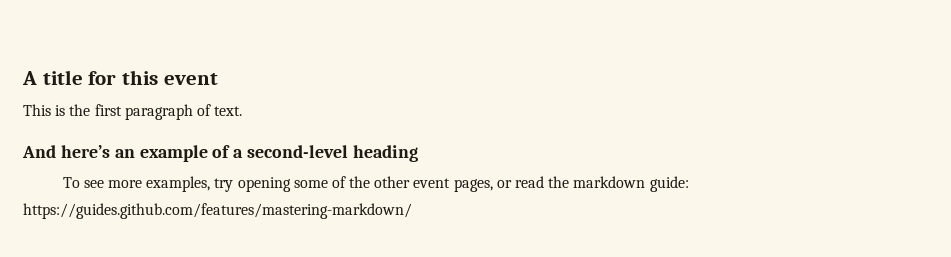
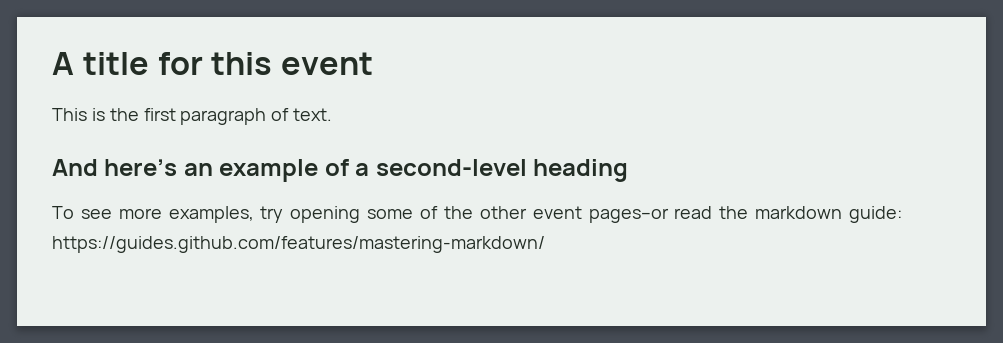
[453,179,512,192] pages, or -> [588,208,669,223] pages–or

